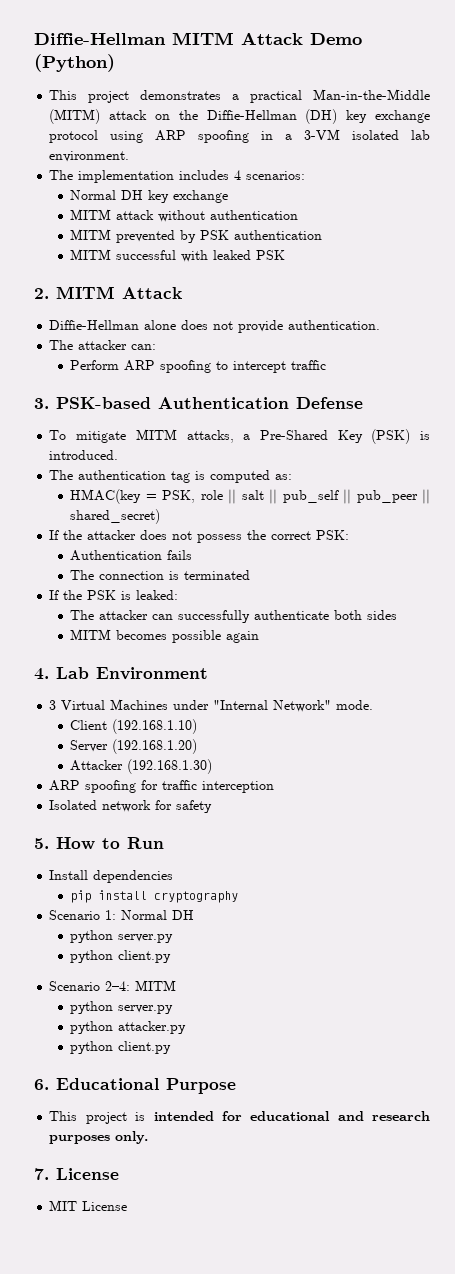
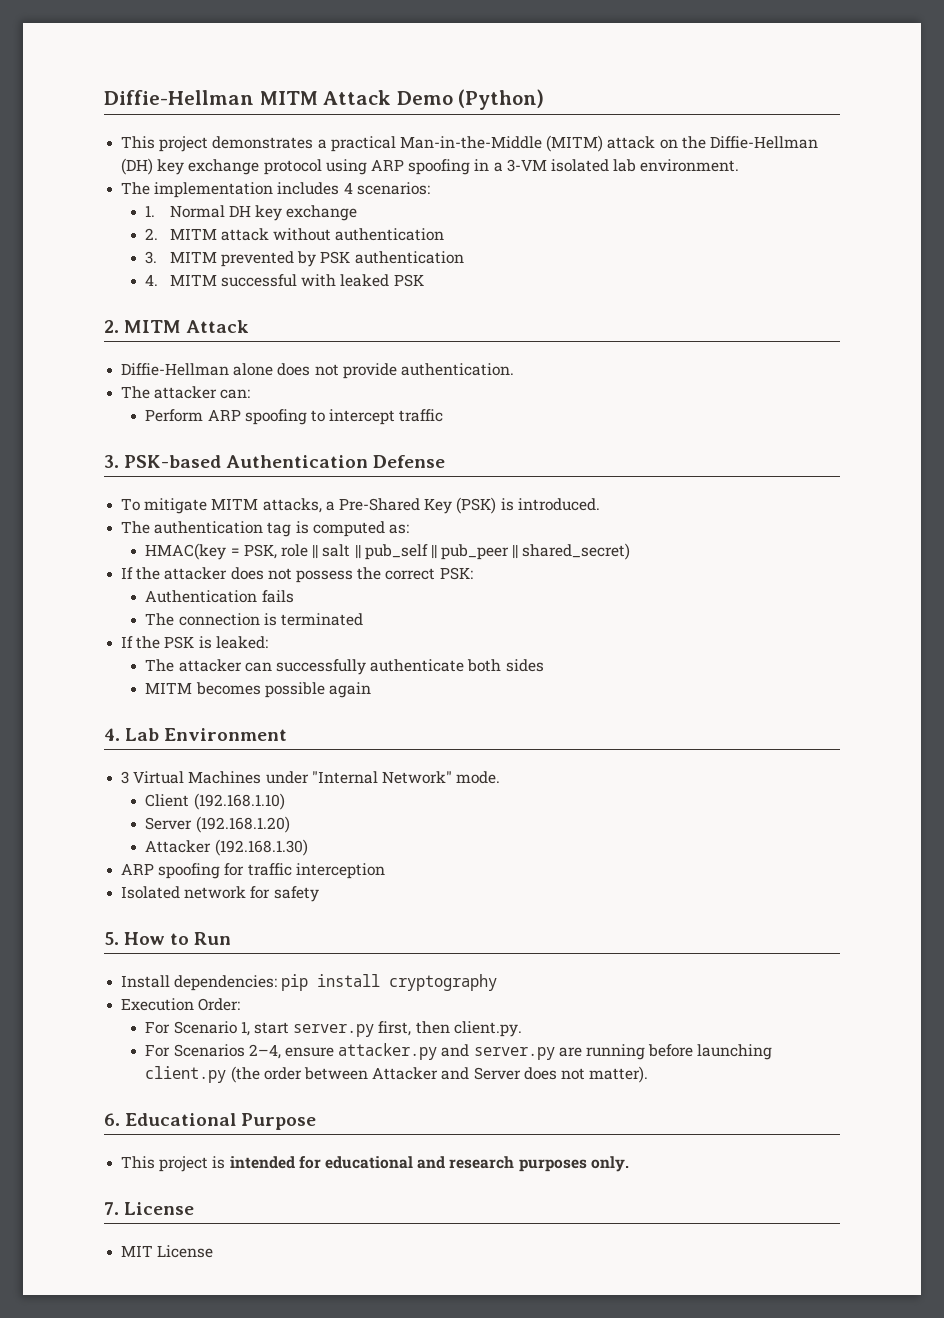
(306, 175) none -> [145,205,156,217] 1.
(229, 196) none -> [145,228,159,240] 2.
(299, 215) none -> [145,251,158,264] 3.
(323, 235) none -> [145,274,159,286] 4.
[93,870,174,883] dependencies // -> [174,975,278,991] dependencies:
[49,910,195,920] [70,930,174,943] [70,950,172,963] [49,980,177,991] [70,1001,174,1014] [70,1021,187,1034] [70,1041,172,1054] Scenario 1: Normal DH // python server.py // python client.py // Scenario 2–4: MITM // python server.py // python attacker.py // python client.py -> [121,998,241,1011] [145,1021,522,1037] [145,1043,773,1060] [145,1066,649,1083] Execution Order: // For Scenario 1, start server.py first, then client.py. // For Scenarios 2–4, ensure attacker.py and server.py are running before launching client.py (the order between Attacker and Server does not matter).

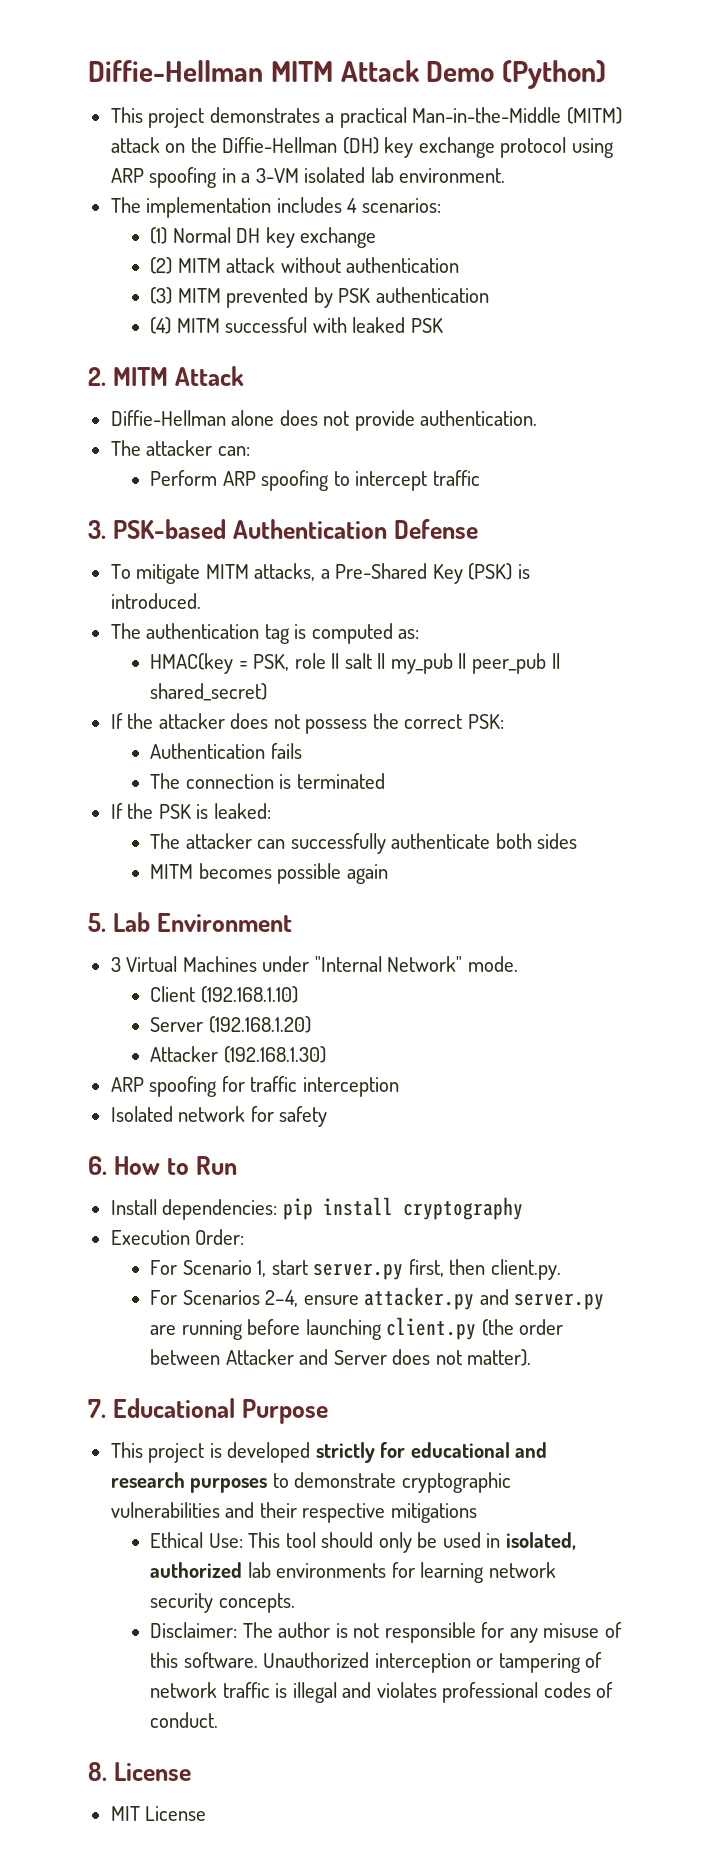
[145,205,156,217] 1. -> [150,227,168,244] (1)
[145,228,159,240] 2. -> [150,257,173,274] (2)
[145,251,158,264] 3. -> [150,287,173,304] (3)
[145,274,159,286] 4. -> [150,317,172,334] (4)
[364,544,510,560] pub_self || pub_peer -> [390,653,547,674] my_pub || peer_pub
[104,728,120,741] 4. -> [88,913,106,932] 5.
[104,932,119,945] 5. -> [88,1156,107,1175] 6.
[104,1113,120,1126] 6. -> [88,1399,106,1418] 7.
[229,1156,295,1169] intended -> [227,1442,375,1463] developed strictly
[590,1156,629,1172] [104,1202,119,1215] only. // 7. -> [272,1472,511,1493] [110,1502,477,1523] [150,1532,577,1553] [150,1562,556,1583] [150,1593,295,1613] [150,1622,623,1643] [150,1652,603,1673] [150,1682,614,1703] [150,1712,219,1728] [88,1762,107,1781] to demonstrate cryptographic vulnerabilities and their respective mitigations // Ethical Use: This tool should only be used in isolated, authorized lab environments for learning network security concepts. // Disclaimer: The author is not responsible for any misuse of this software. Unauthorized interception or tampering of network traffic is illegal and violates professional codes of conduct. // 8.

